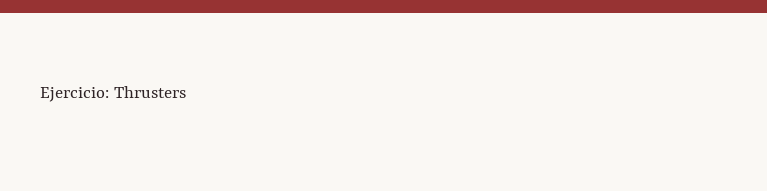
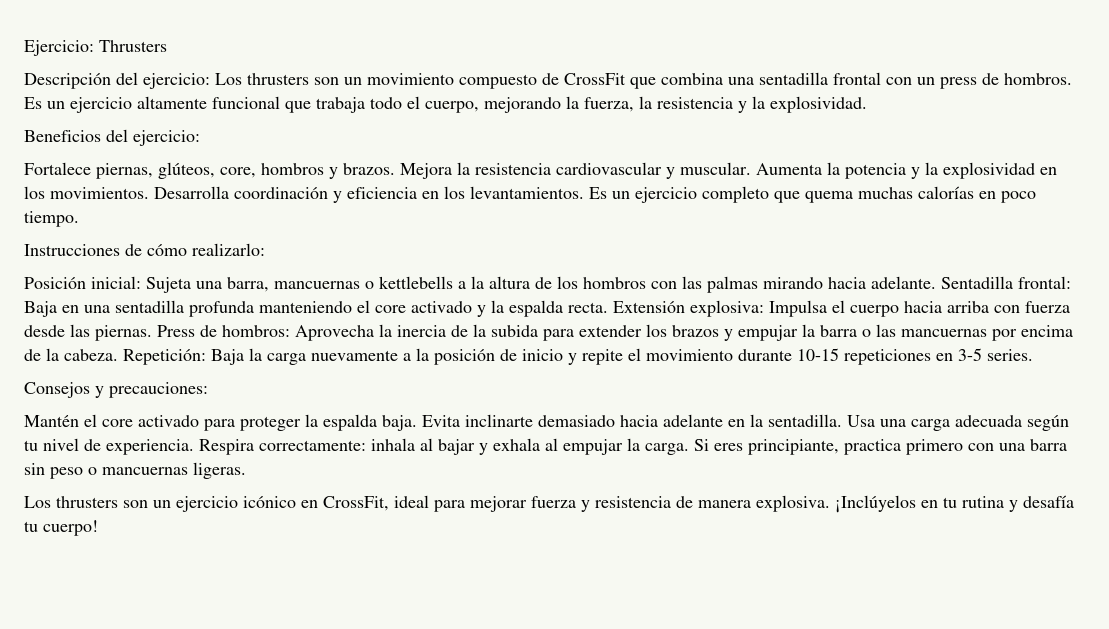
(186, 92) none -> [24,72,1072,89] [24,96,867,113] [24,129,200,146] [24,162,1057,179] [24,186,1036,203] [24,211,79,227] [24,243,265,256] [24,276,1071,293] [24,300,1070,317] [24,324,1073,341] [24,348,1033,365] [24,382,208,398] [24,414,1069,431] [24,438,1067,455] [24,462,246,479] [24,495,1074,513] [24,520,98,536] // Descripción del ejercicio: Los thrusters son un movimiento compuesto de CrossFit que combina una sentadilla frontal con un press de hombros. Es un ejercicio altamente funcional que trabaja todo el cuerpo, mejorando la fuerza, la resistencia y la explosividad. // Beneficios del ejercicio: // Fortalece piernas, glúteos, core, hombros y brazos. Mejora la resistencia cardiovascular y muscular. Aumenta la potencia y la explosividad en los movimientos. Desarrolla coordinación y eficiencia en los levantamientos. Es un ejercicio completo que quema muchas calorías en poco tiempo. // Instrucciones de cómo realizarlo: // Posición inicial: Sujeta una barra, mancuernas o kettlebells a la altura de los hombros con las palmas mirando hacia adelante. Sentadilla frontal: Baja en una sentadilla profunda manteniendo el core activado y la espalda recta. Extensión explosiva: Impulsa el cuerpo hacia arriba con fuerza desde las piernas. Press de hombros: Aprovecha la inercia de la subida para extender los brazos y empujar la barra o las mancuernas por encima de la cabeza. Repetición: Baja la carga nuevamente a la posición de inicio y repite el movimiento durante 10-15 repeticiones en 3-5 series. // Consejos y precauciones: // Mantén el core activado para proteger la espalda baja. Evita inclinarte demasiado hacia adelante en la sentadilla. Usa una carga adecuada según tu nivel de experiencia. Respira correctamente: inhala al bajar y exhala al empujar la carga. Si eres principiante, practica primero con una barra sin peso o mancuernas ligeras. // Los thrusters son un ejercicio icónico en CrossFit, ideal para mejorar fuerza y resistencia de manera explosiva. ¡Inclúyelos en tu rutina y desafía tu cuerpo!

